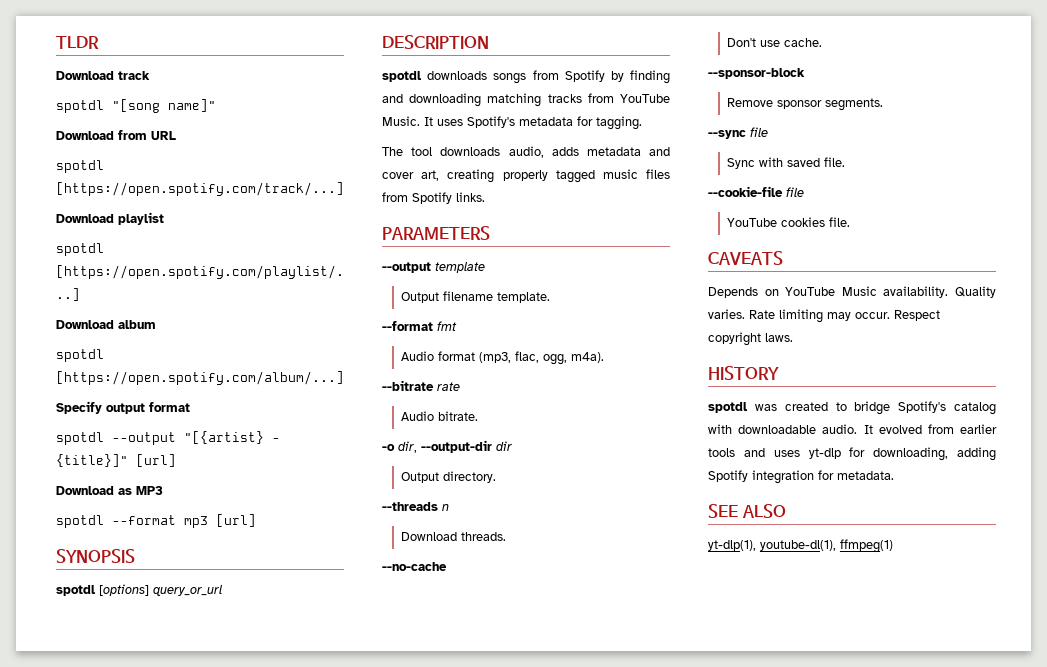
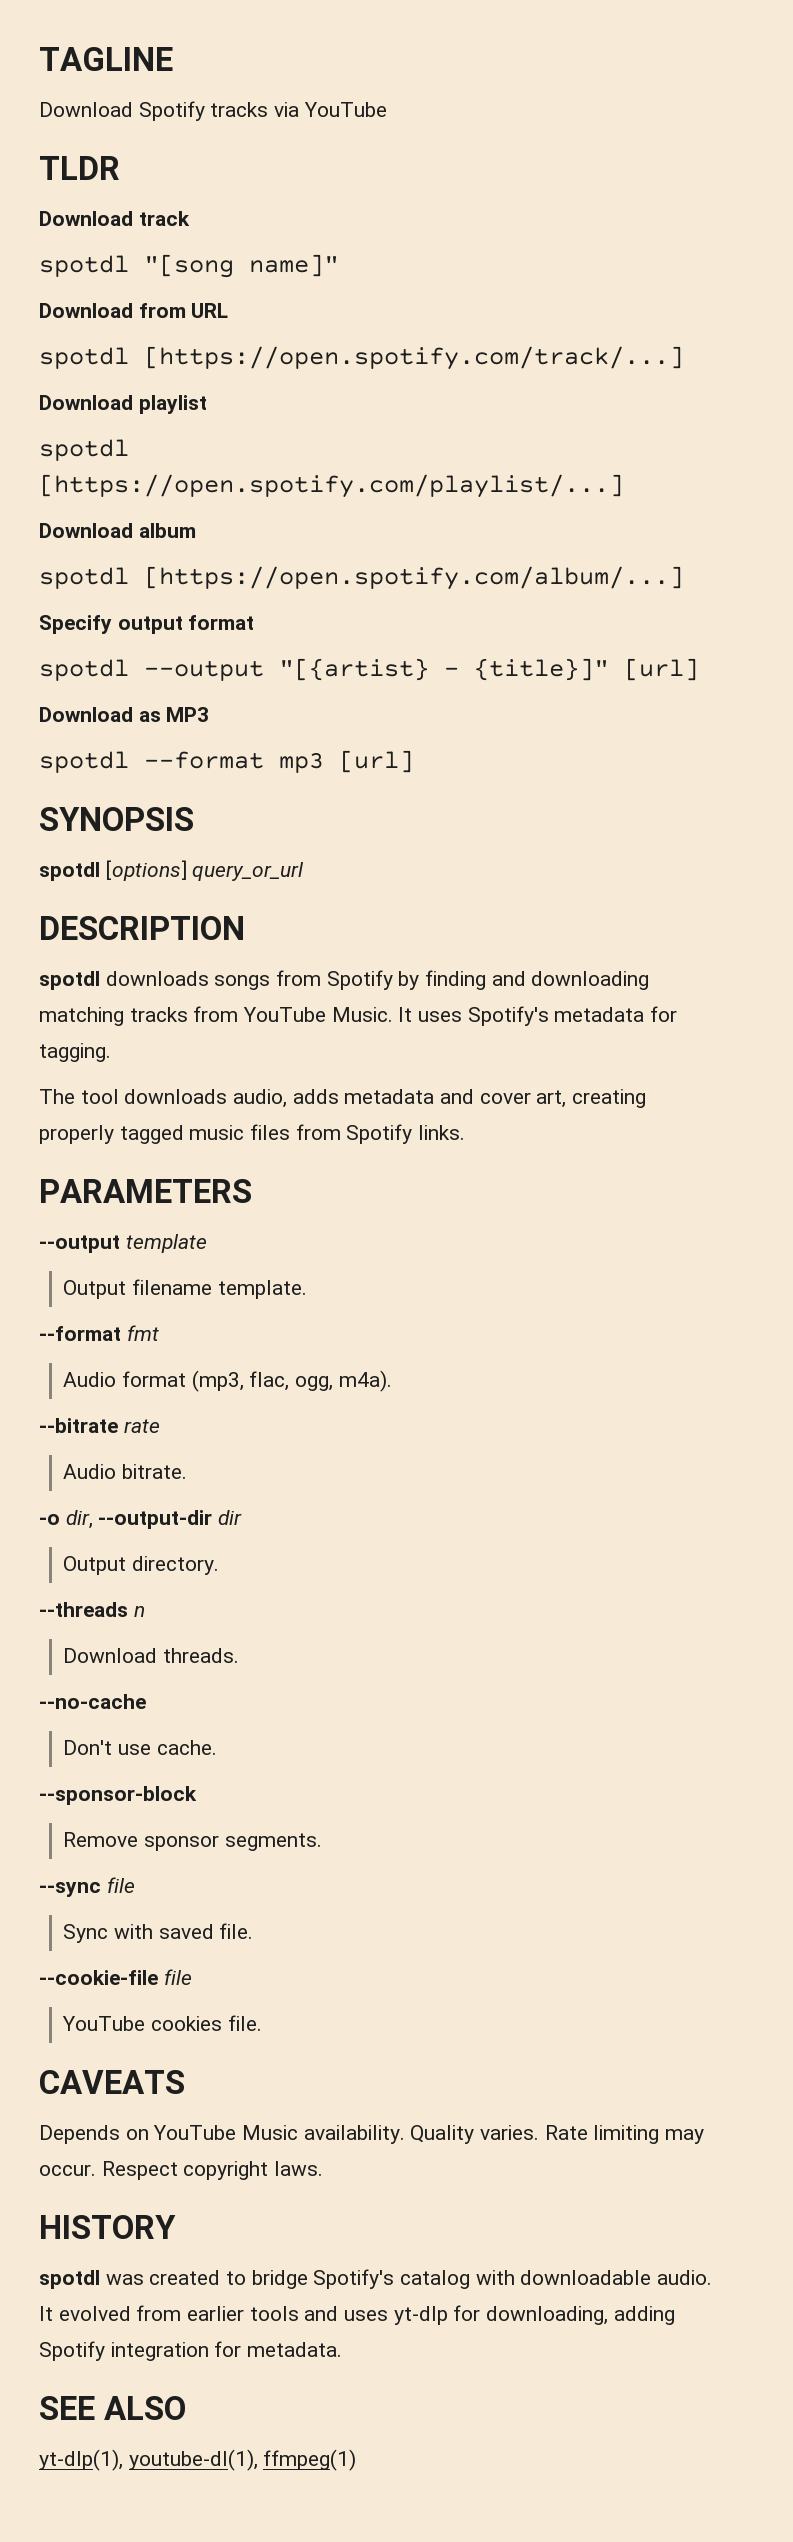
(56, 42) none -> [39,47,173,71] [39,101,387,121] TAGLINE // Download Spotify tracks via YouTube //

